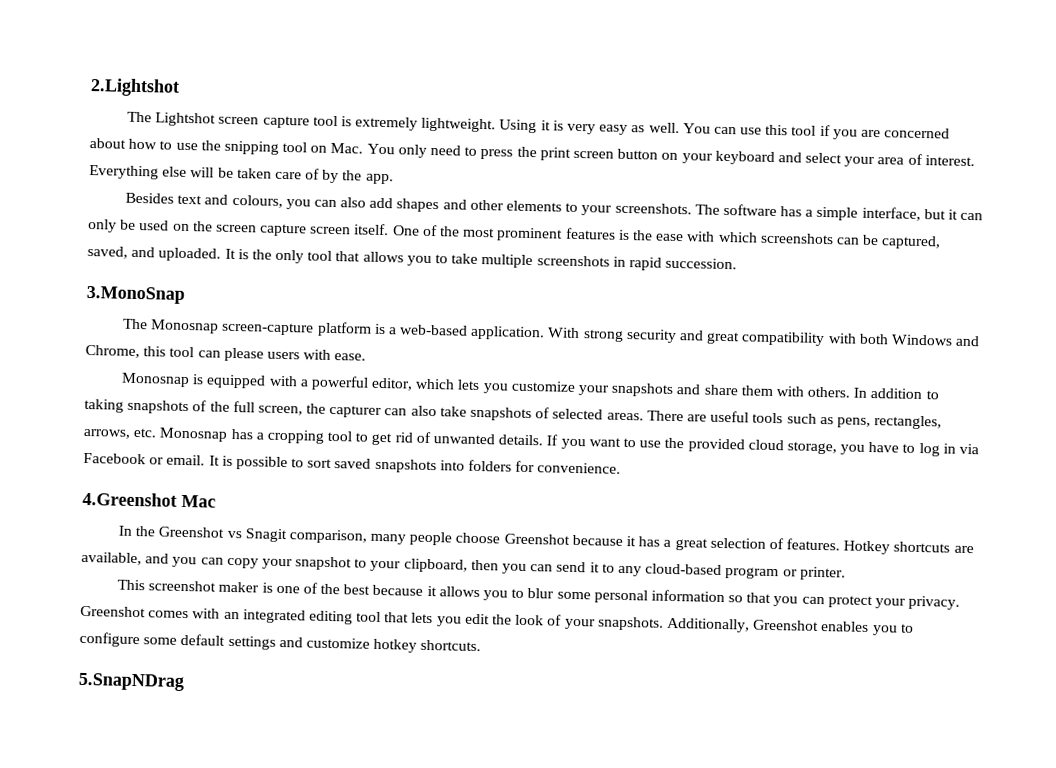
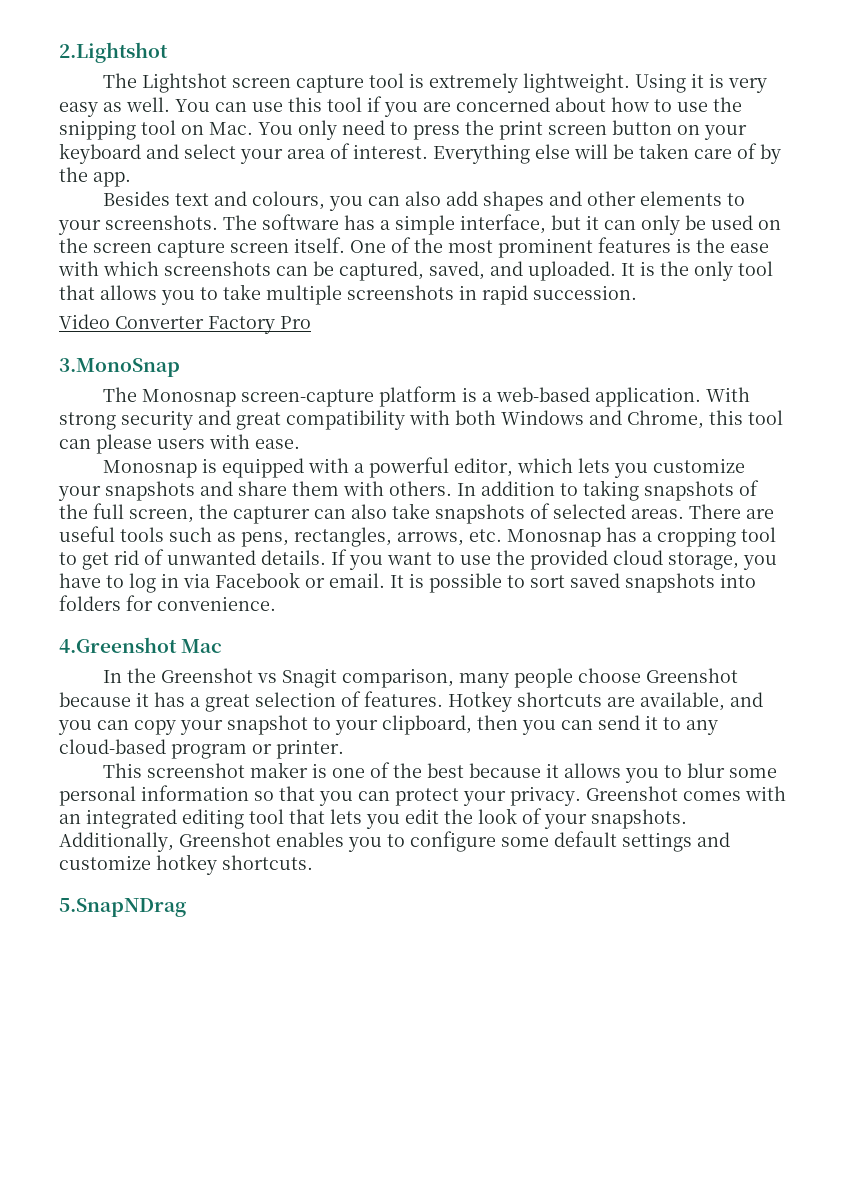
(738, 263) none -> [59,314,311,334] // Video Converter Factory Pro

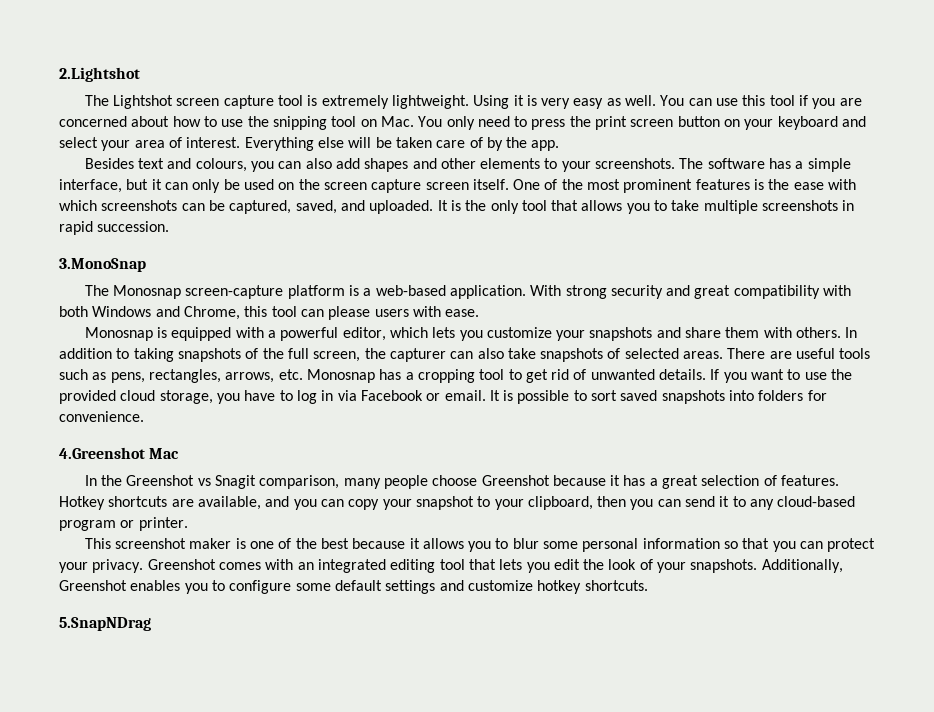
[59,314,311,334] // Video Converter Factory Pro -> (170, 226) none

